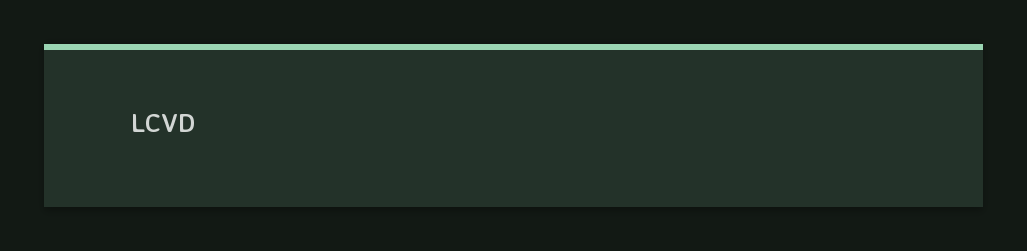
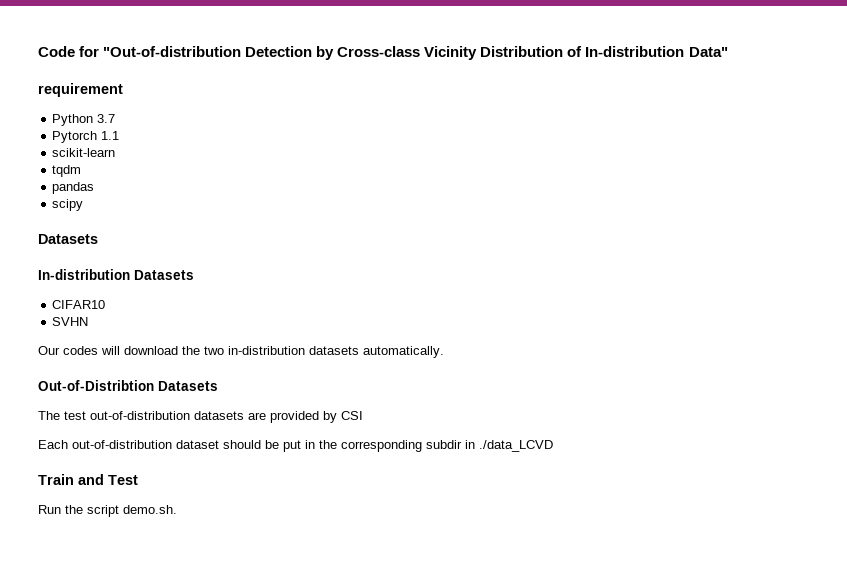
[131,114,195,132] LCVD -> [38,46,728,60] [38,83,123,97] [52,114,116,126] [52,131,120,143] [52,148,116,157] [52,165,82,177] [52,182,95,194] [52,199,84,211] [38,234,98,244] [38,269,194,280] [52,300,106,309] [52,317,89,326] [38,346,444,358] [38,380,218,391] [38,411,363,423] [38,440,553,452] [38,474,138,485] [38,505,177,517] Code for "Out-of-distribution Detection by Cross-class Vicinity Distribution of In-distribution Data" // requirement // Python 3.7 // Pytorch 1.1 // scikit-learn // tqdm // pandas // scipy // Datasets // In-distribution Datasets // CIFAR10 // SVHN // Our codes will download the two in-distribution datasets automatically. // Out-of-Distribtion Datasets // The test out-of-distribution datasets are provided by CSI // Each out-of-distribution dataset should be put in the corresponding subdir in ./data_LCVD // Train and Test // Run the script demo.sh.

